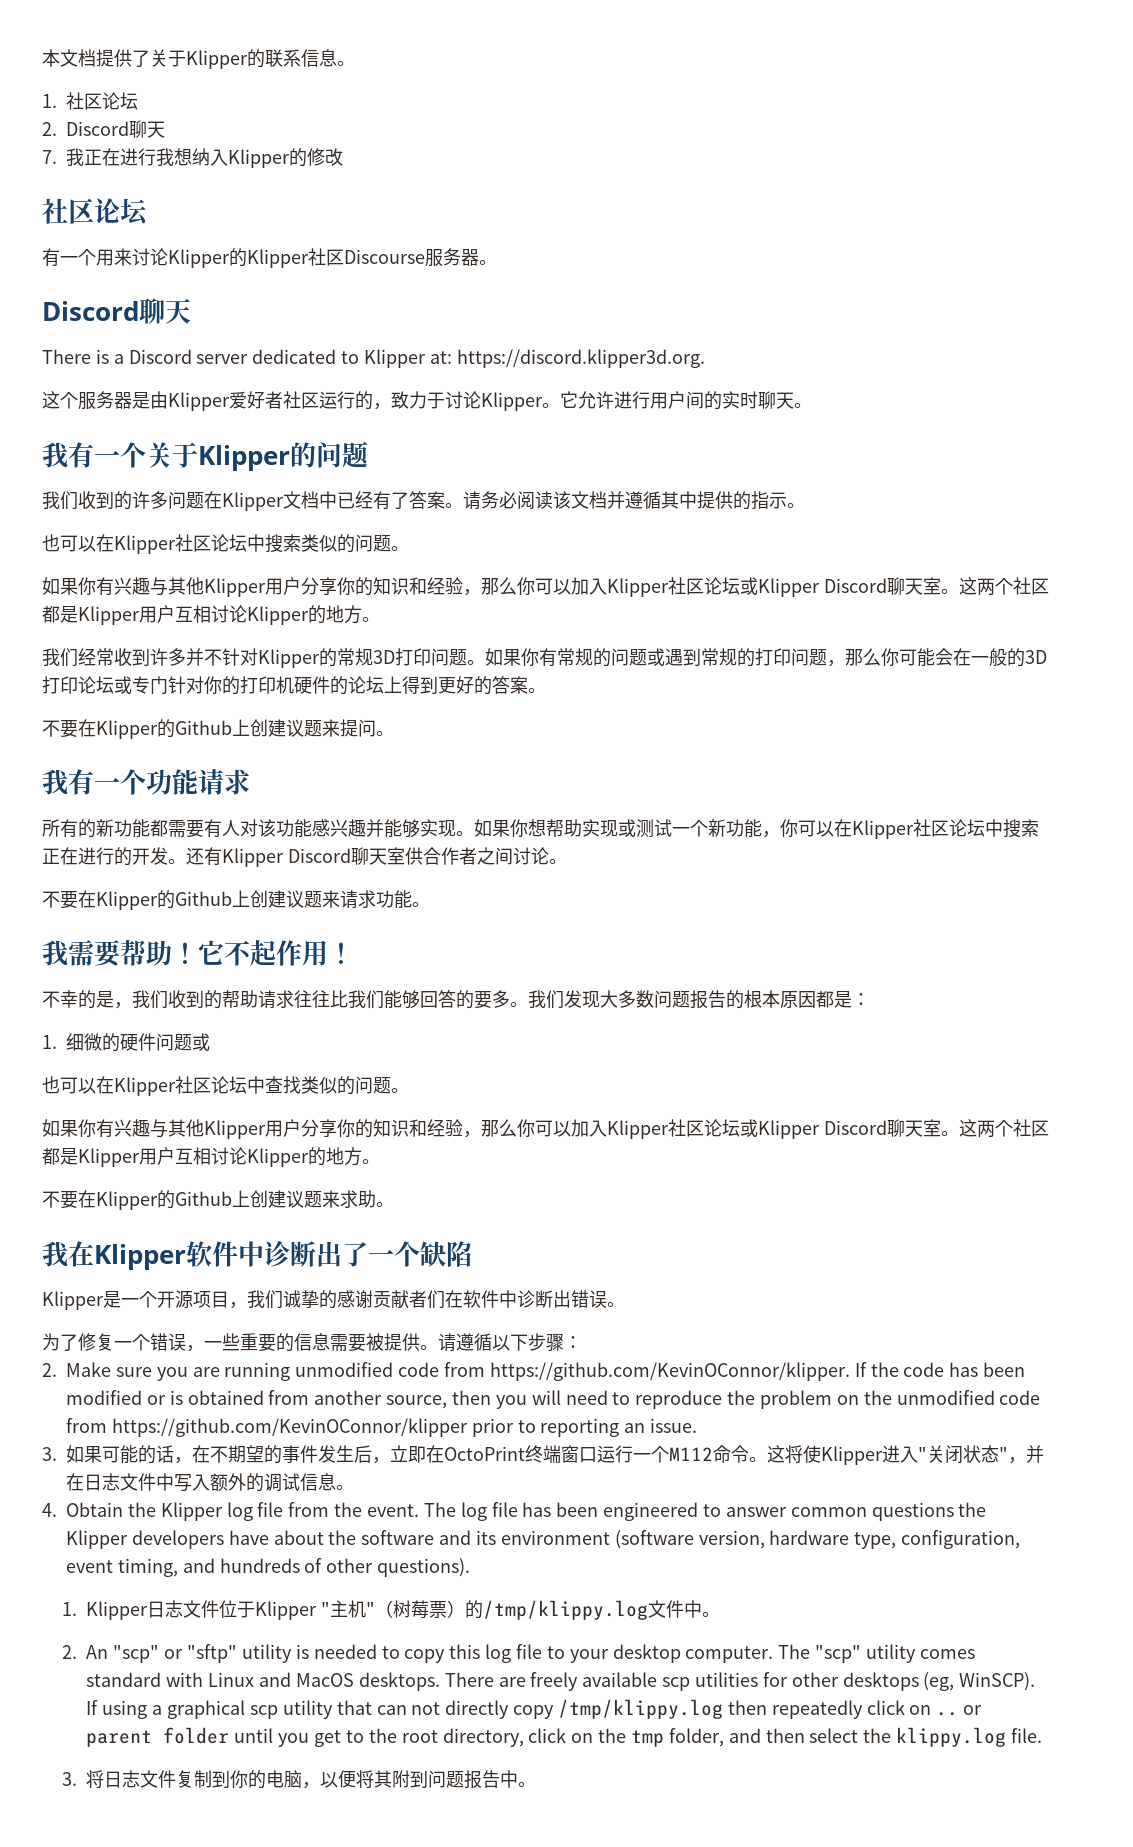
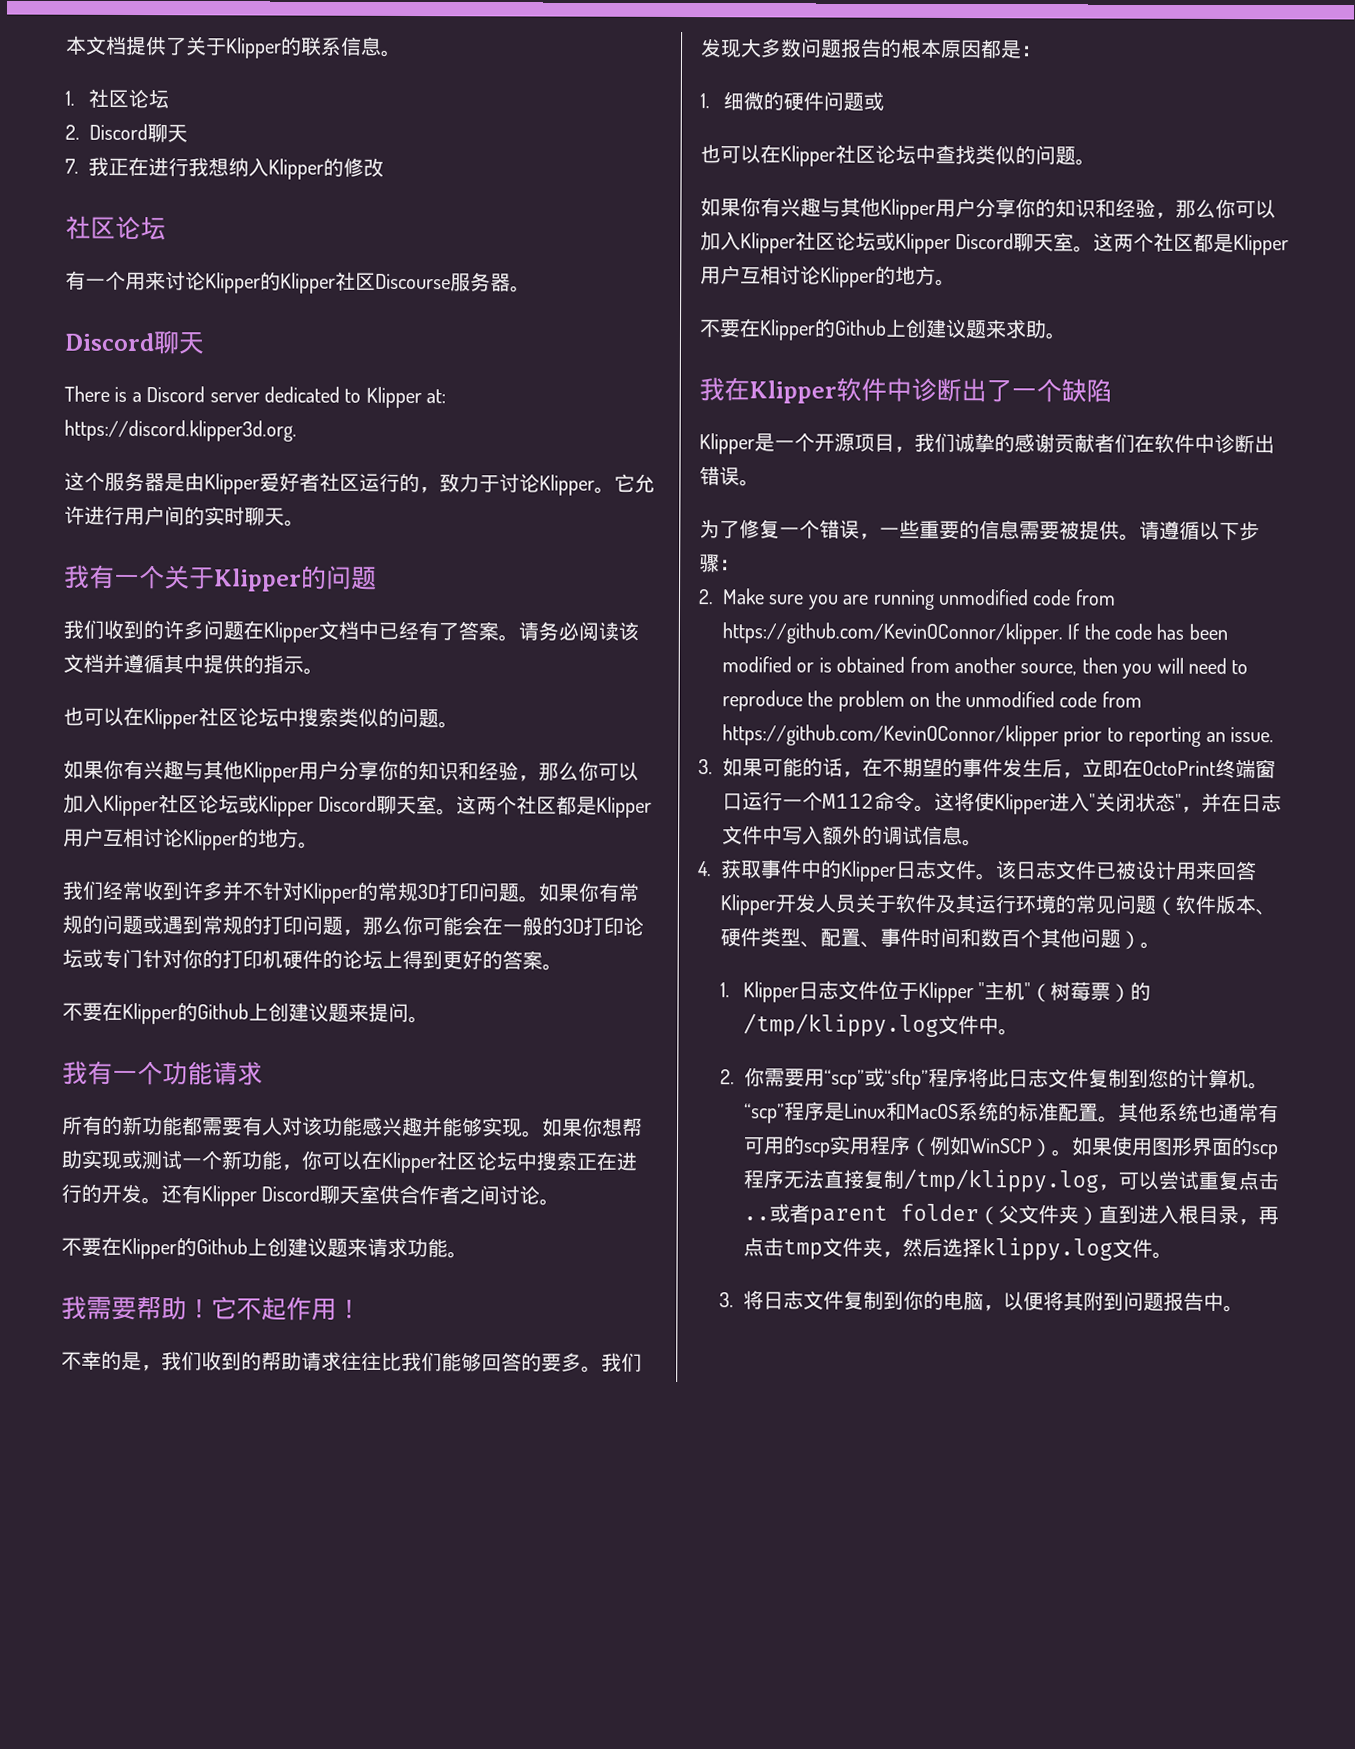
[66,1502,987,1521] [66,1530,1021,1549] [66,1558,471,1577] Obtain the Klipper log file from the event. The log file has been engineered to answer common questions the Klipper developers have about the software and its environment (software version, hardware type, configuration, event timing, and hundreds of other questions). -> [720,859,1257,882] [720,893,1276,916] [720,927,1161,950] 获取事件中的Klipper日志文件。该日志文件已被设计用来回答Klipper开发人员关于软件及其运行环境的常见问题（软件版本、硬件类型、配置、事件时间和数百个其他问题）。
[86,1644,975,1663] [86,1672,1036,1691] [86,1699,983,1719] [86,1727,1042,1747] An "scp" or "sftp" utility is needed to copy this log file to your desktop computer. The "scp" utility comes standard with Linux and MacOS desktops. There are freely available scp utilities for other desktops (eg, WinSCP). If using a graphical scp utility that can not directly copy /tmp/klippy.log then repeatedly click on .. or parent folder until you get to the root directory, click on the tmp folder, and then select the klippy.log file. -> [743,1067,1269,1090] [743,1101,1279,1124] [742,1135,1279,1160] [742,1168,1279,1193] [742,1203,1279,1226] [742,1237,1173,1261] 你需要用“scp”或“sftp”程序将此日志文件复制到您的计算机。“scp”程序是Linux和MacOS系统的标准配置。其他系统也通常有可用的scp实用程序（例如WinSCP）。如果使用图形界面的scp程序无法直接复制/tmp/klippy.log，可以尝试重复点击..或者parent folder（父文件夹）直到进入根目录，再点击tmp文件夹，然后选择klippy.log文件。

